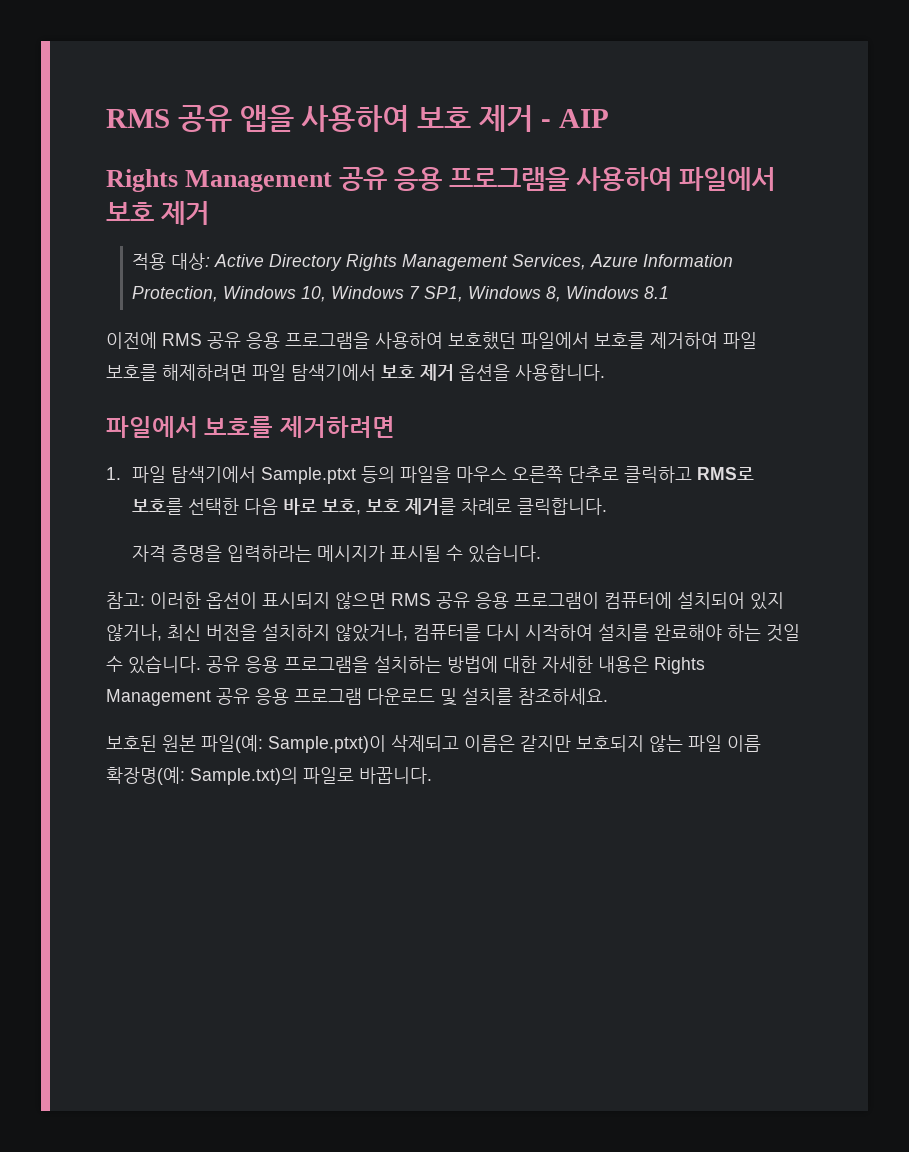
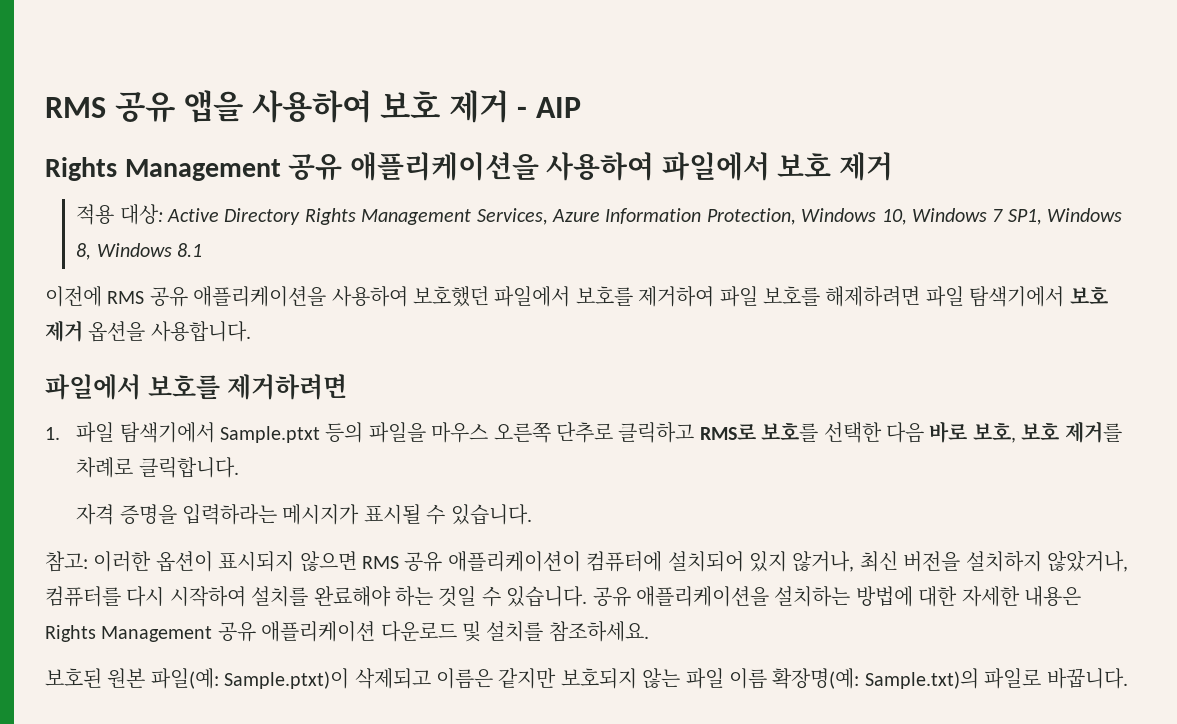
[394,167,570,191] 응용 프로그램을 -> [349,152,539,181] 애플리케이션을
[246,332,370,349] 응용 프로그램을 -> [193,286,327,307] 애플리케이션을
[475,592,599,609] 응용 프로그램이 -> [447,551,581,572] 애플리케이션이
[245,656,369,673] 응용 프로그램을 -> [635,586,769,607] 애플리케이션을
[255,688,362,705] 응용 프로그램 -> [261,621,376,642] 애플리케이션

